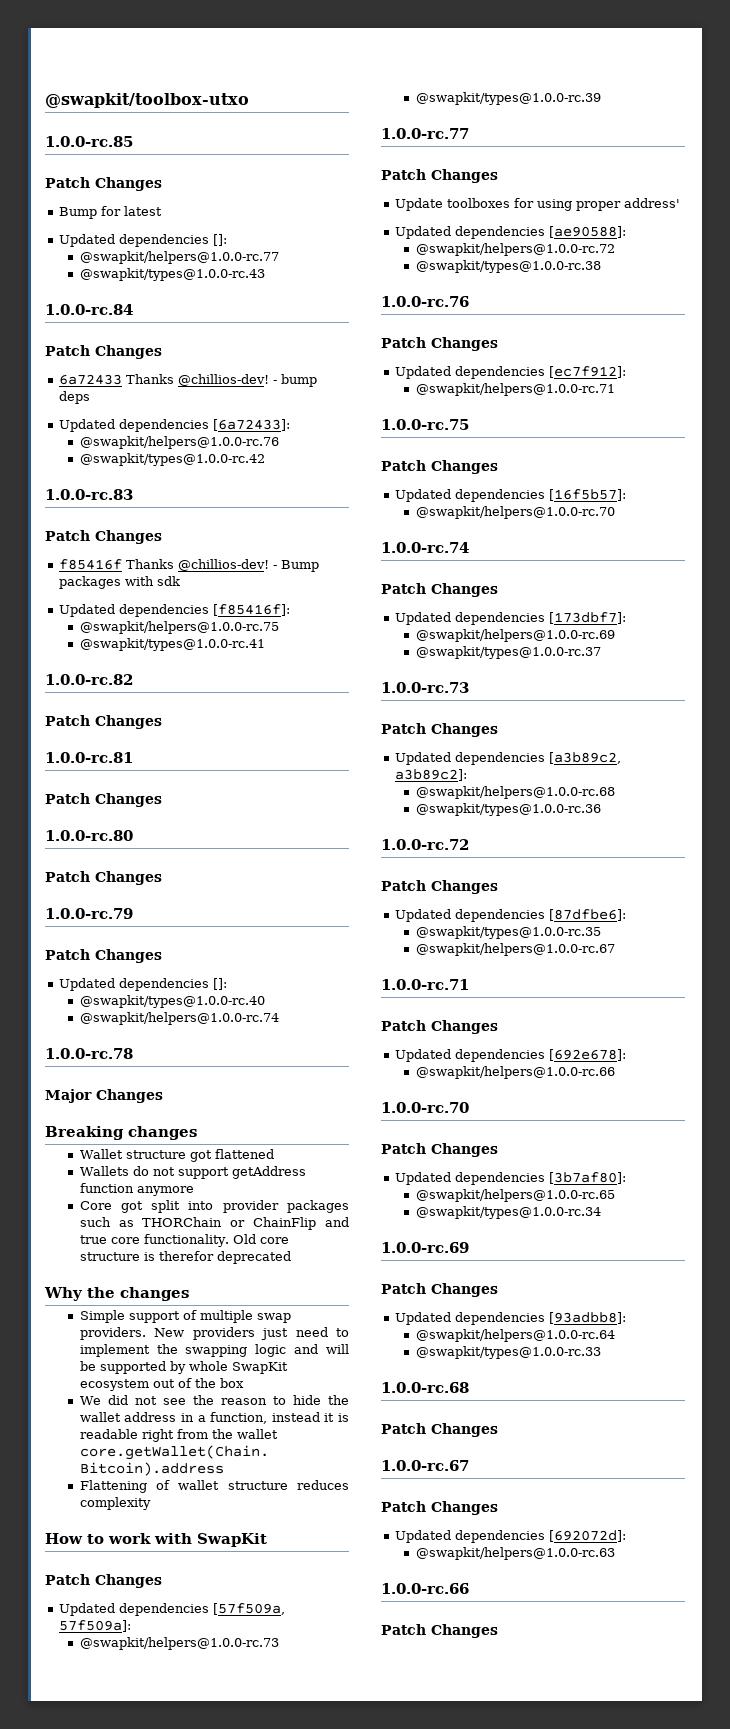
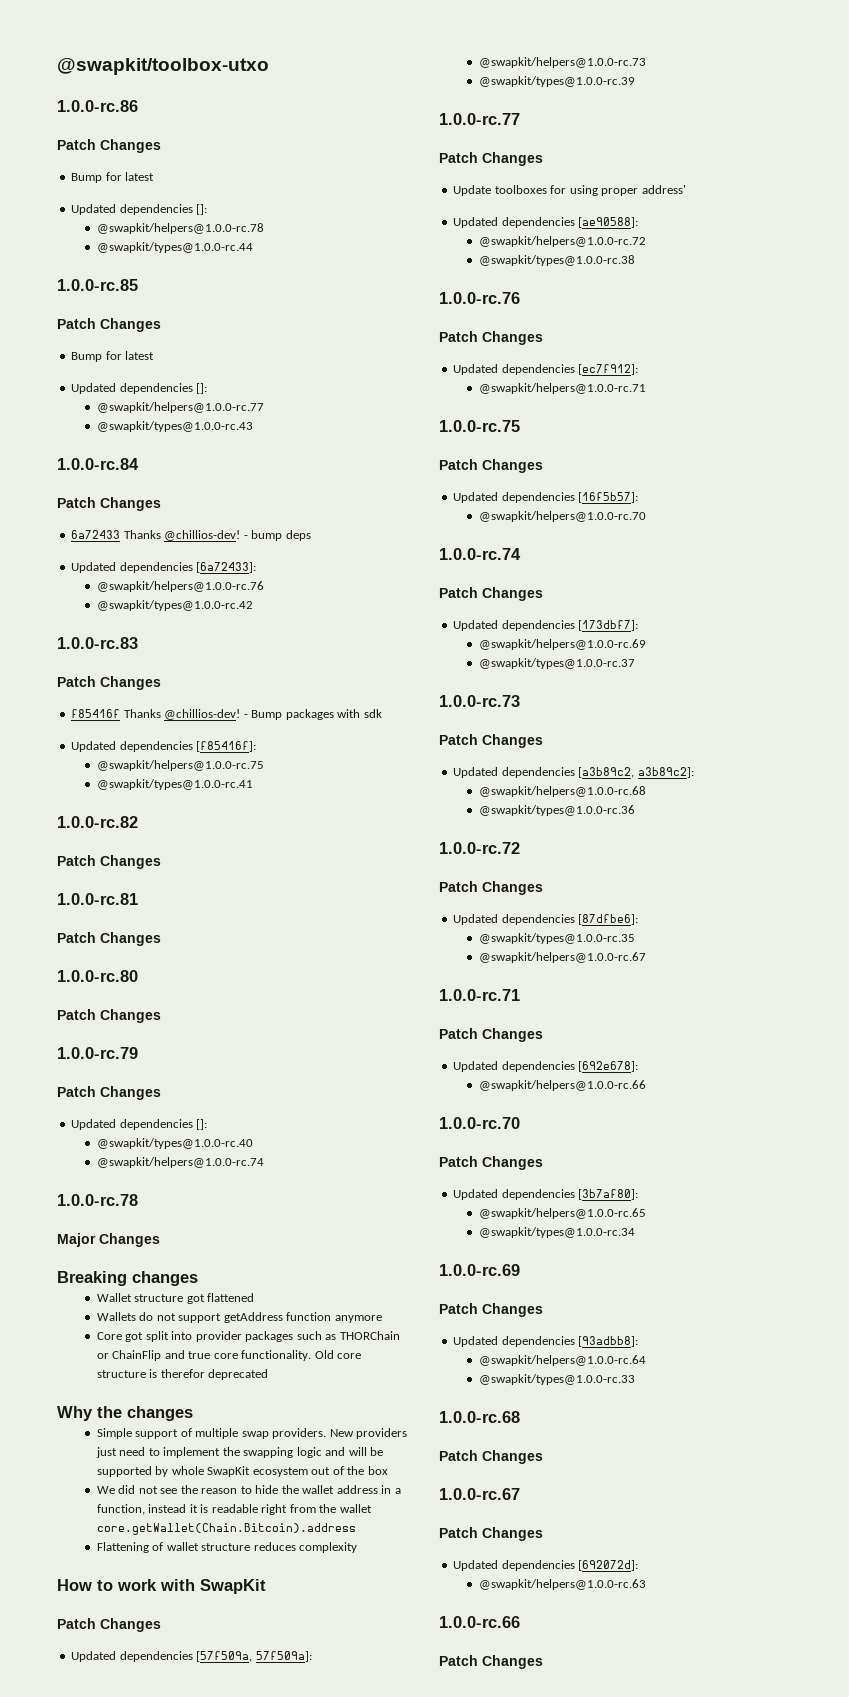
(249, 100) none -> [57,100,138,112] [57,139,161,153] [71,172,155,183] [71,204,208,215] [96,223,264,234] [96,242,253,253] // 1.0.0-rc.86 // Patch Changes // Bump for latest // Updated dependencies []: // @swapkit/helpers@1.0.0-rc.78 // @swapkit/types@1.0.0-rc.44

